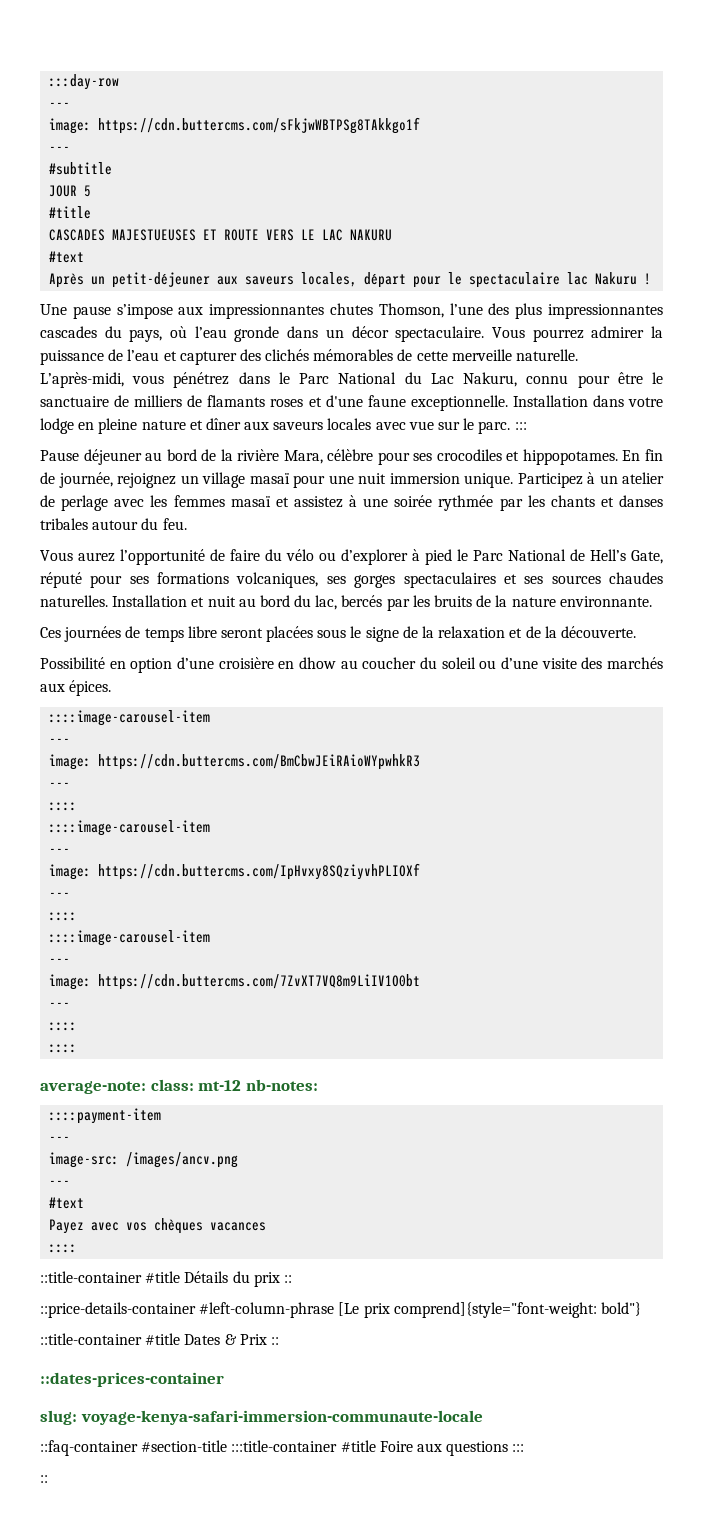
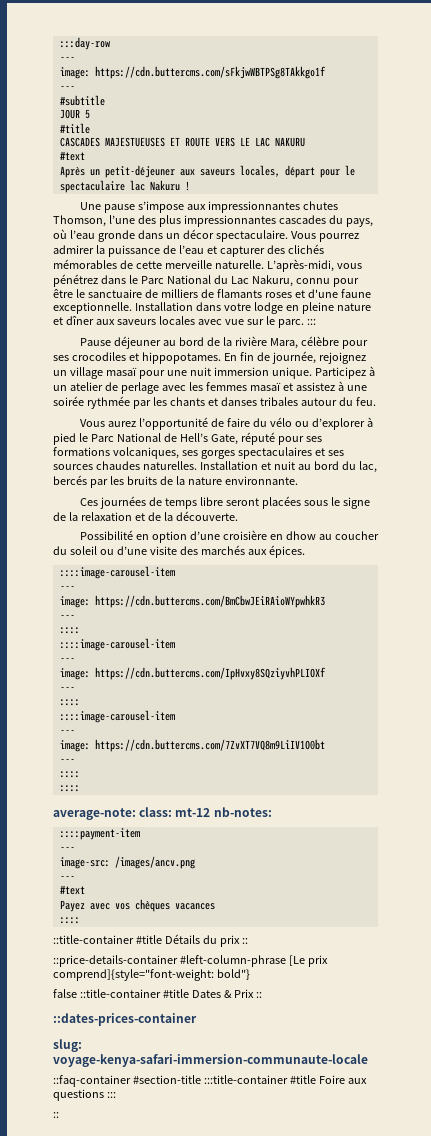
(641, 1309) none -> [53,989,77,998] false

